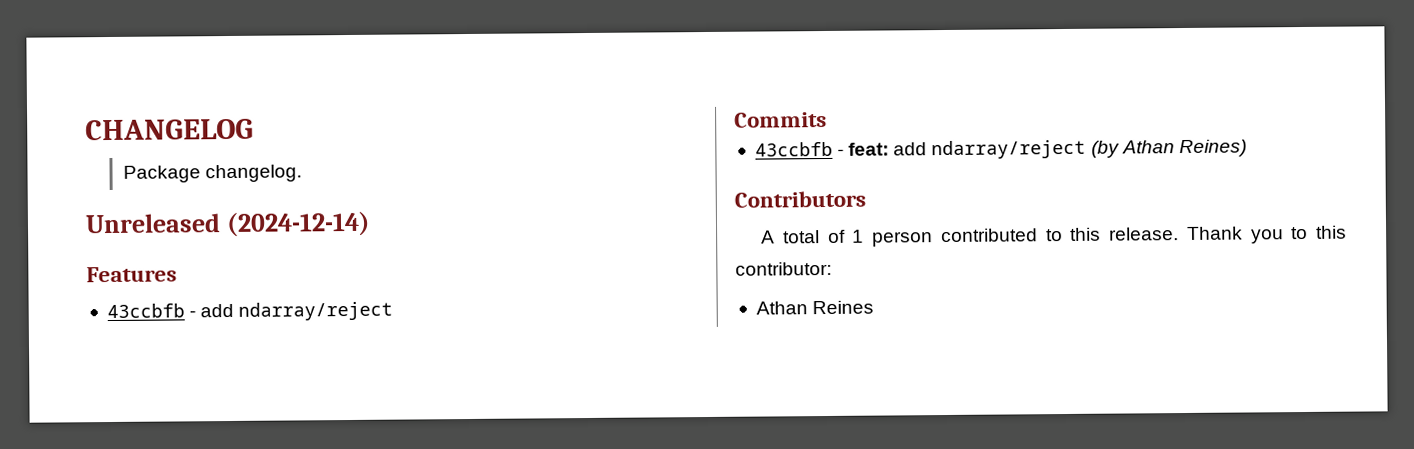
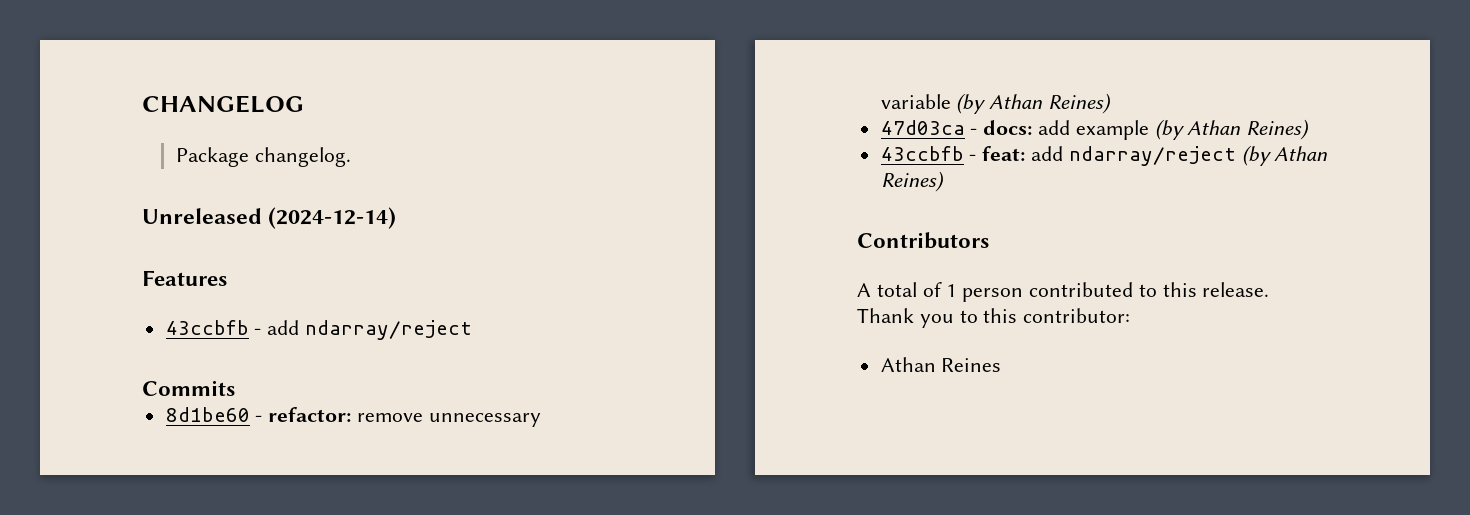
(827, 119) none -> [165,407,541,427] [880,93,1112,114] [880,119,1310,140] // 8d1be60 - refactor: remove unnecessary variable (by Athan Reines) // 47d03ca - docs: add example (by Athan Reines)

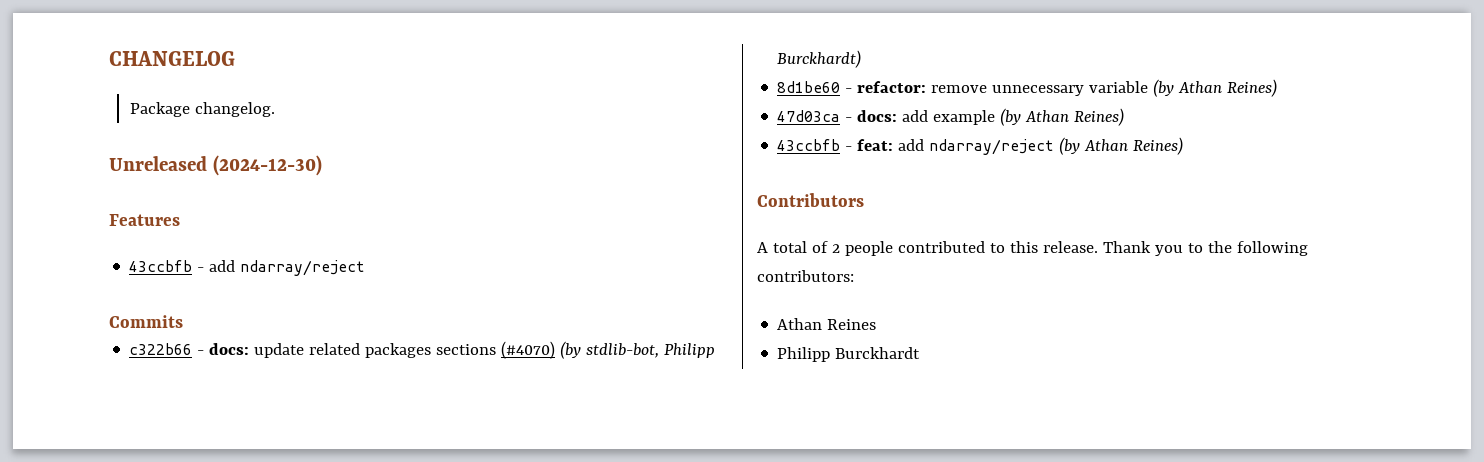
[268,207,397,229] (2024-12-14) -> [212,155,322,176] (2024-12-30)
(235, 388) none -> [129,341,716,359] [777,50,862,68] // c322b66 - docs: update related packages sections (#4070) (by stdlib-bot, Philipp Burckhardt)
[946,284,1024,302] 1 person -> [831,241,893,256] 2 people
[983,308,1131,323] this contributor: -> [1207,241,1308,256] [757,270,854,282] the following contributors:
(1002, 365) none -> [777,347,921,362] // Philipp Burckhardt

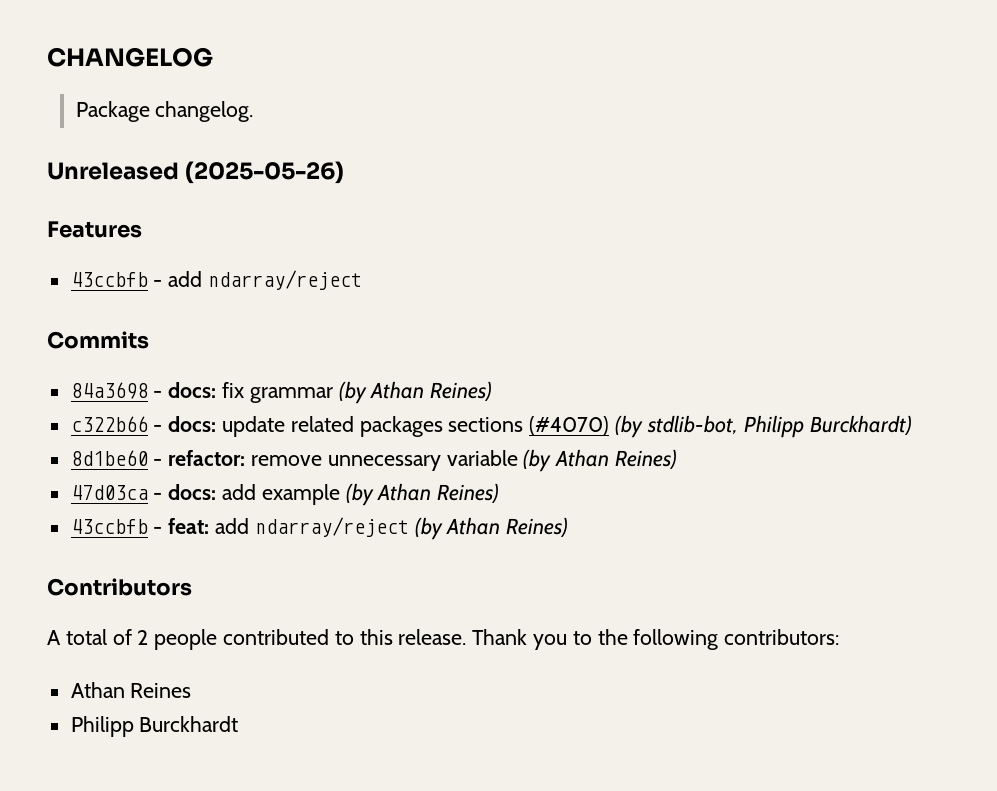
[212,155,322,176] (2024-12-30) -> [185,161,345,184] (2025-05-26)
(183, 321) none -> [70,381,493,404] // 84a3698 - docs: fix grammar (by Athan Reines)

